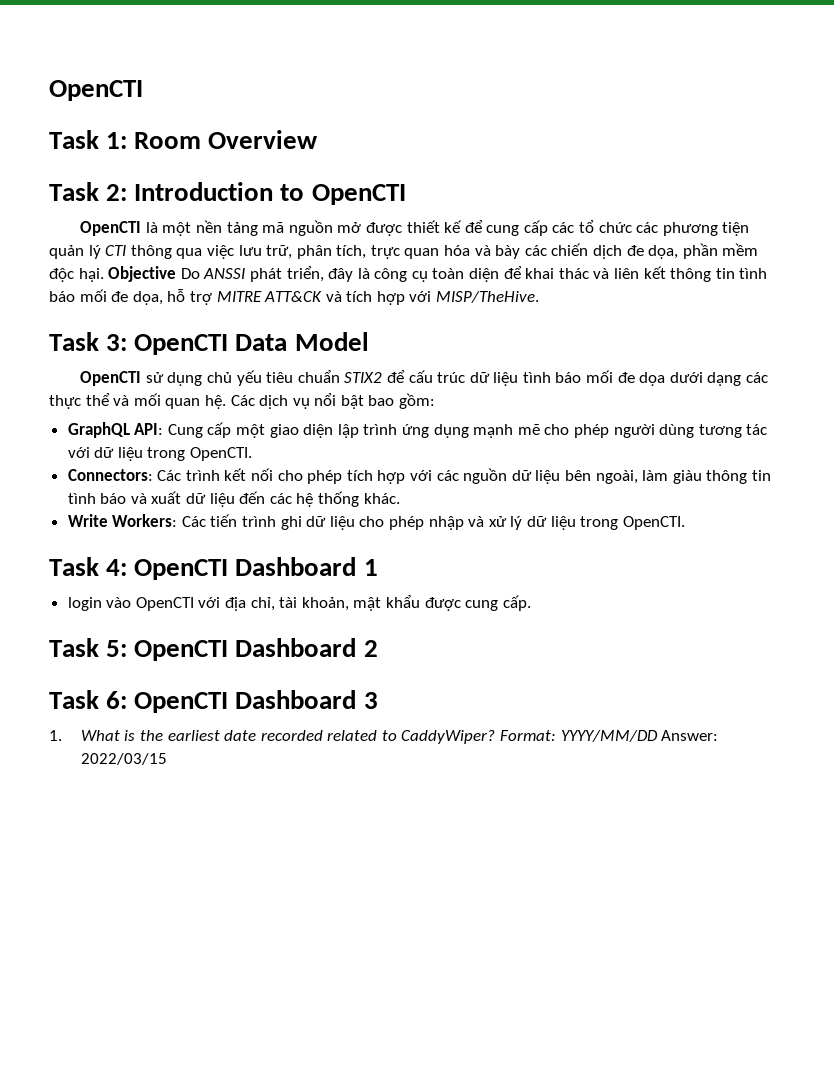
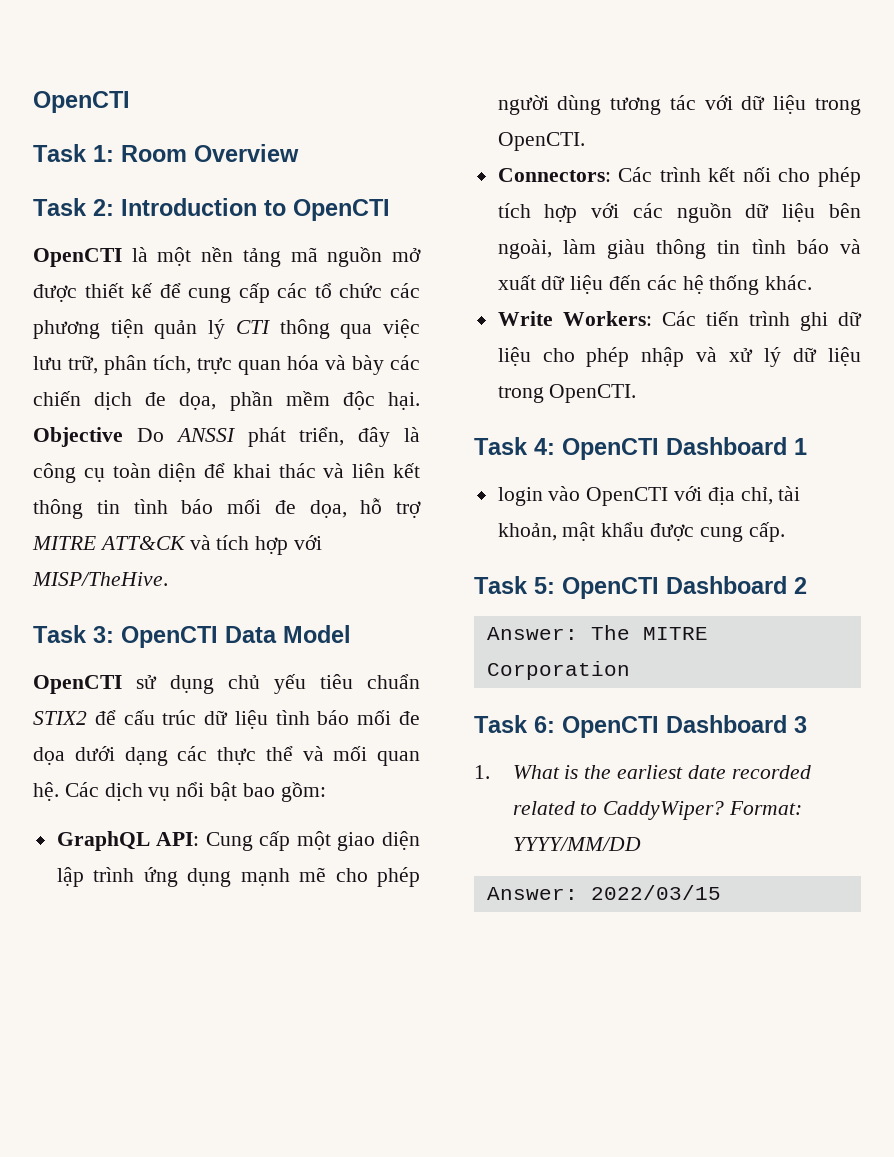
(378, 648) none -> [486,625,708,640] [486,661,630,680] // Answer: The MITRE Corporation
(658, 736) none -> (641, 844) //

